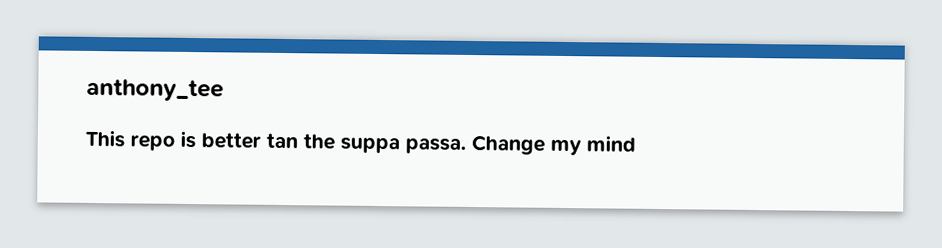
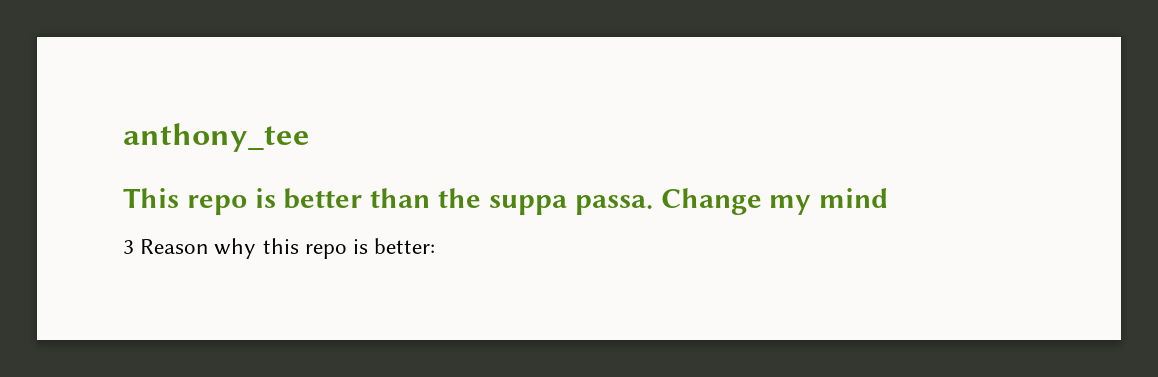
[266,132,298,149] tan -> [370,188,431,208] than
(636, 143) none -> [123,238,436,259] // 3 Reason why this repo is better:

